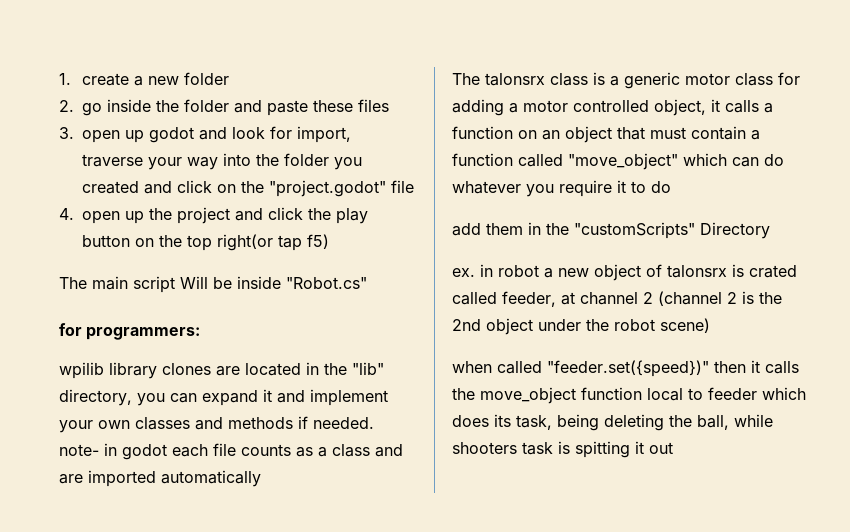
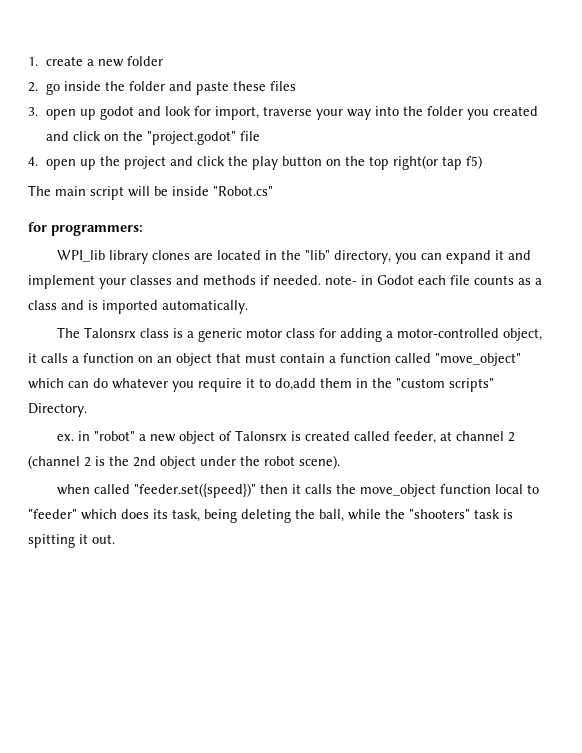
[180,276,208,289] Will -> [128,186,150,197] will
[59,362,104,379] wpilib -> [56,250,105,262] WPI_lib
[98,420,130,429] own -> (126, 283) none
[122,444,167,460] godot -> [377,275,414,285] Godot
[59,470,261,487] [452,73,545,86] are imported automatically // The talonsrx -> [88,300,248,314] [56,327,136,338] is imported automatically. // The Talonsrx
[523,100,649,112] motor controlled -> [396,328,499,338] motor-controlled
[651,181,671,193] [452,223,481,236] do // add -> [275,378,316,391] do,add
[574,222,770,239] "customScripts" Directory -> [396,378,494,392] [28,403,87,417] "custom scripts" Directory.
[498,265,539,277] robot -> [93,431,135,441] "robot"
[667,264,797,278] talonsrx is crated -> [234,430,350,441] Talonsrx is created
[660,318,710,333] scene) -> [299,455,340,469] scene).
[708,387,757,400] feeder -> [28,509,77,519] "feeder"
[452,442,517,454] shooters -> [385,509,470,519] the "shooters"
[649,442,673,454] out -> [92,534,115,544] out.

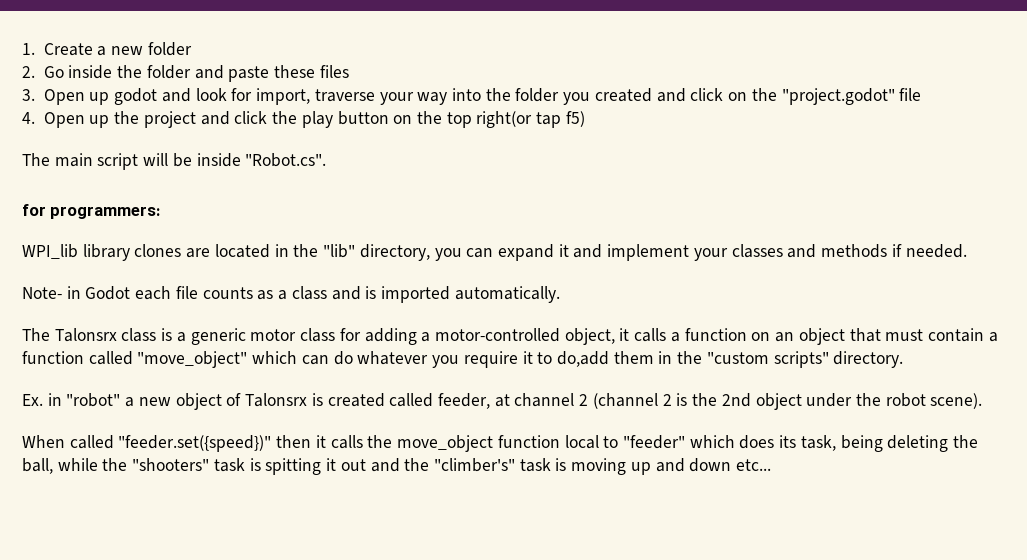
[45,56,83,66] create -> [43,43,93,56] Create
[45,83,60,95] go -> [43,66,64,78] Go
[45,109,76,120] open -> [43,89,85,105] Open
[45,159,76,170] open -> [43,112,85,128] Open
[213,186,273,196] "Robot.cs" -> [245,153,327,167] "Robot.cs".
[325,275,357,285] note- -> [22,287,62,299] // Note-
[28,403,87,417] [56,434,74,441] Directory. // ex. -> [833,351,904,368] [22,394,43,406] directory. // Ex.
[56,484,90,495] when -> [22,435,65,448] When
[92,534,115,544] out. -> [340,458,772,475] out and the "climber's" task is moving up and down etc...

